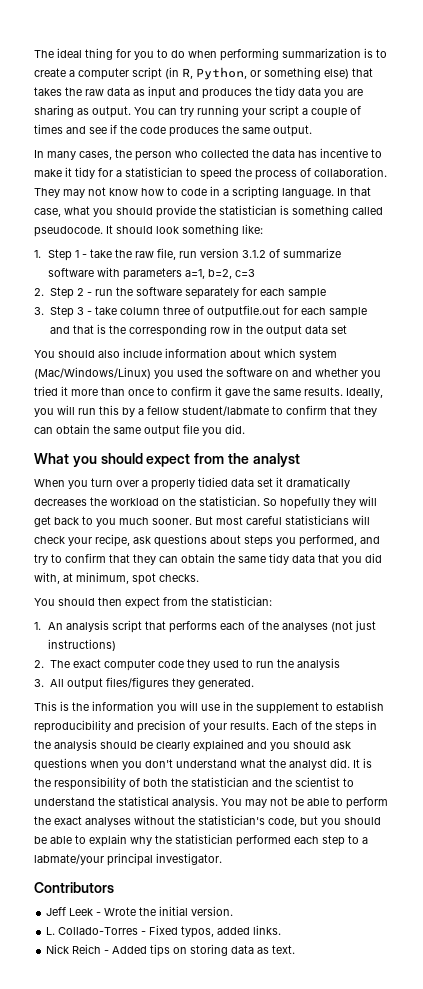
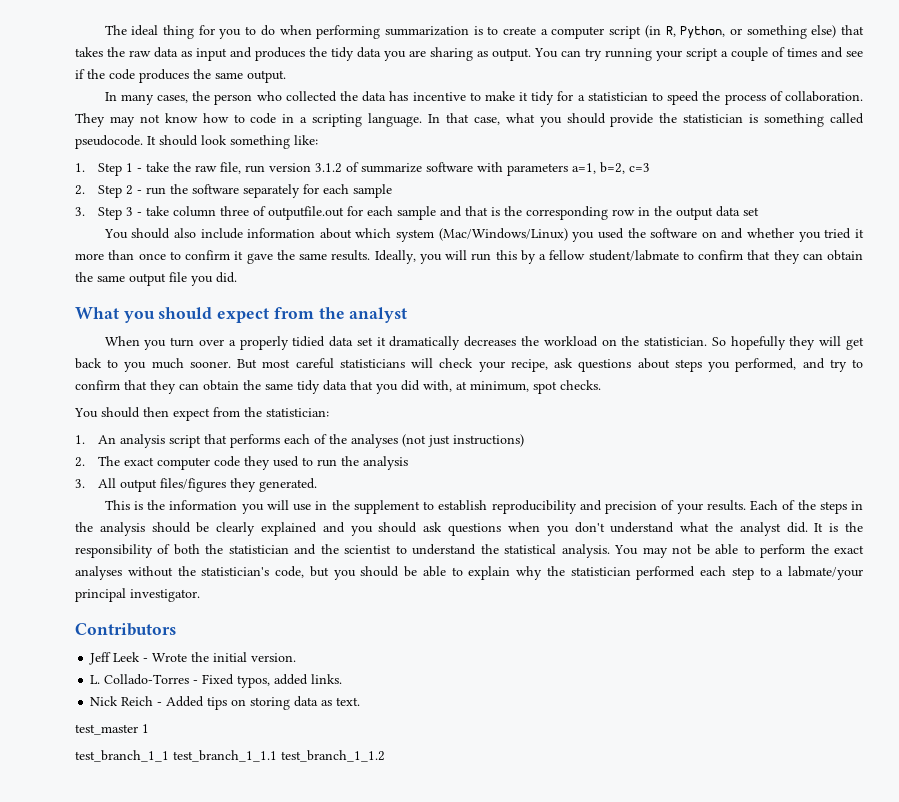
(296, 949) none -> [75,724,149,735] [75,750,385,762] // test_master 1 // test_branch_1_1 test_branch_1_1.1 test_branch_1_1.2

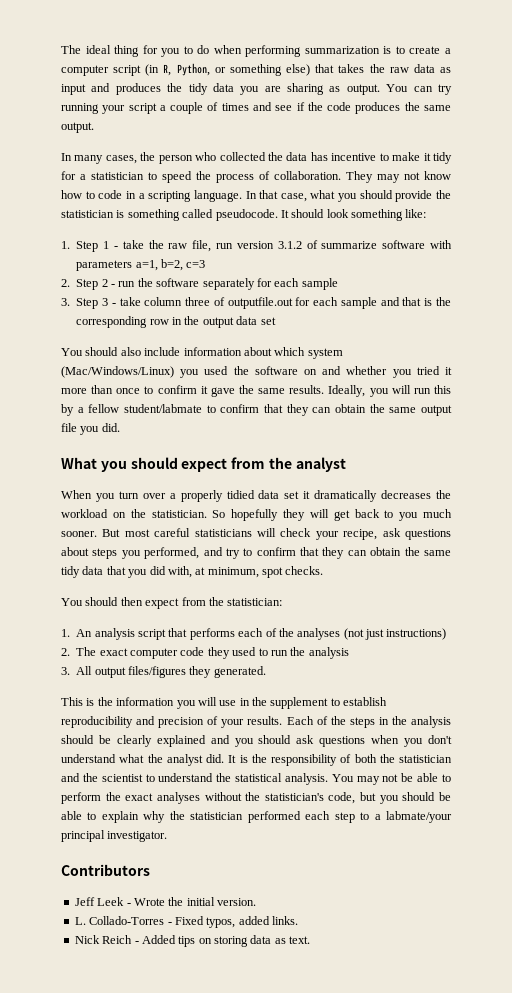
[75,724,149,735] [75,750,385,762] // test_master 1 // test_branch_1_1 test_branch_1_1.1 test_branch_1_1.2 -> (311, 940) none

